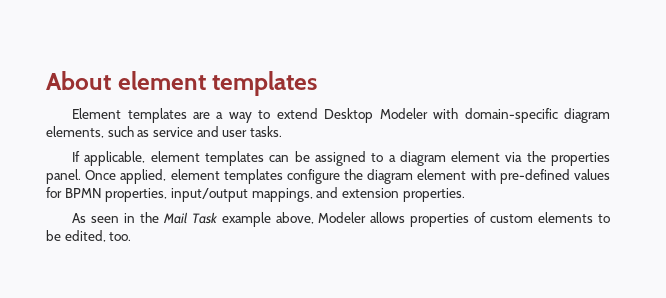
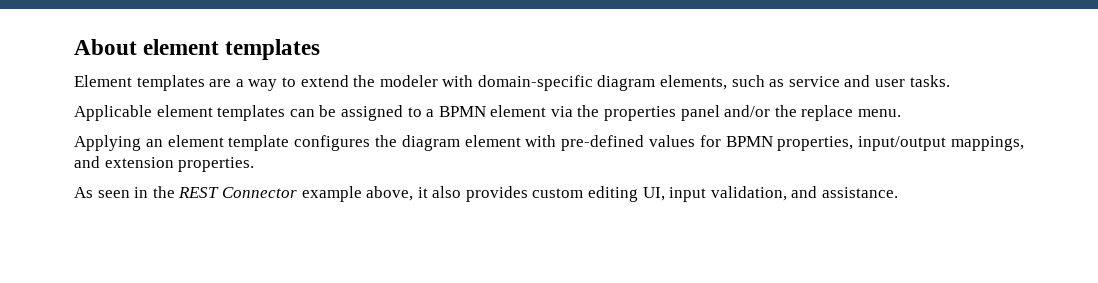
[324,108,428,123] Desktop Modeler -> [353,75,438,87] the modeler
[72,151,146,166] If applicable, -> [74,105,152,121] Applicable
[399,151,446,166] diagram -> [438,106,486,117] BPMN
[46,169,340,184] panel. Once applied, element templates configure -> [680,105,902,121] [74,135,371,151] panel and/or the replace menu. // Applying an element template configures
[162,212,610,227] [46,230,132,242] Mail Task example above, Modeler allows properties of custom elements to be edited, too. -> [178,186,899,202] REST Connector example above, it also provides custom editing UI, input validation, and assistance.

